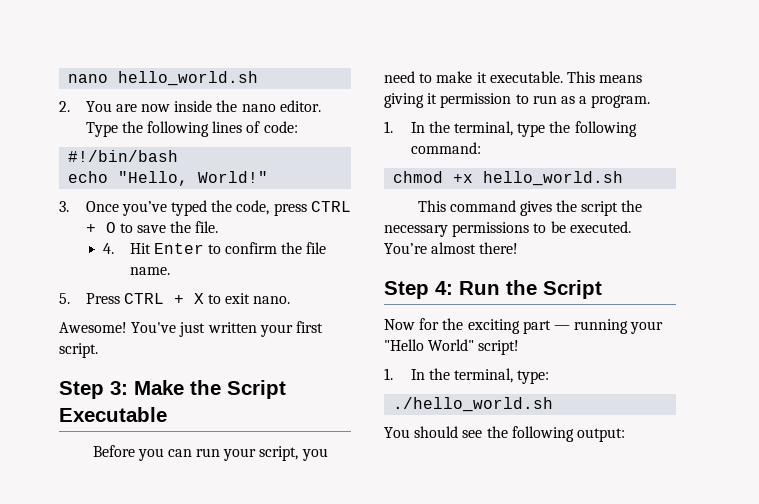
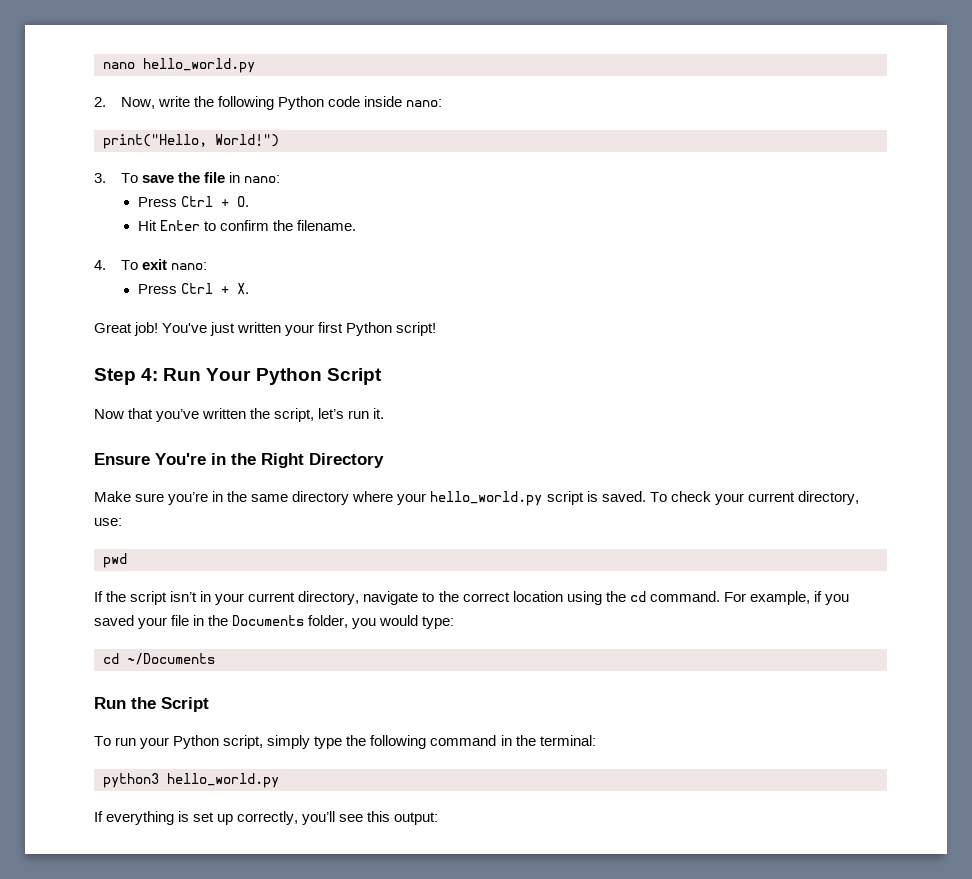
[68,71,259,86] nano hello_world.sh -> [103,58,255,73] nano hello_world.py
[85,100,321,112] [85,121,298,137] [68,150,179,162] [68,171,269,186] [59,200,351,216] [85,221,219,233] [102,243,114,254] You are now inside the nano editor. Type the following lines of code: // #!/bin/bash // echo "Hello, World!" // 3. Once you’ve typed the code, press CTRL + O to save the file. // 4. -> [121,96,443,110] [103,134,279,149] [94,172,281,183] [137,196,249,207] Now, write the following Python code inside nano: // print("Hello, World!") // 3. To save the file in nano: // Press Ctrl + O. //
[306,242,327,254] [129,267,170,275] [59,293,291,304] [59,322,127,333] file name. // 5. Press CTRL + X to exit nano. // Awesome! -> [296,220,356,231] [94,259,208,270] [137,283,249,294] [94,322,159,336] filename. // 4. To exit nano: // Press Ctrl + X. // Great job!
[59,343,98,358] [59,380,286,399] [59,407,167,422] [92,445,328,461] [384,71,643,83] [384,93,651,108] [384,121,637,137] [410,142,481,154] [393,171,624,186] [417,200,643,216] [384,221,631,237] [384,242,519,254] [384,280,602,299] [384,318,664,334] [384,339,520,355] [384,368,550,384] [393,397,554,412] [384,426,574,442] script. // Step 3: Make the Script Executable // Before you can run your script, you need to make it executable. This means giving it permission to run as a program. // 1. In the terminal, type the following command: // chmod +x hello_world.sh // This command gives the script the necessary permissions to be executed. You’re almost there! // Step 4: Run the Script // Now for the exciting part — running your "Hello World" script! // 1. In the terminal, type: // ./hello_world.sh // You should see the following -> [346,322,437,336] [94,368,382,385] [94,408,385,422] [94,453,384,468] [94,491,859,506] [94,518,122,526] [103,553,127,568] [94,591,849,605] [94,615,455,629] [103,653,215,665] [94,697,209,712] [94,735,596,749] [103,773,279,788] [94,811,391,825] Python script! // Step 4: Run Your Python Script // Now that you’ve written the script, let’s run it. // Ensure You're in the Right Directory // Make sure you’re in the same directory where your hello_world.py script is saved. To check your current directory, use: // pwd // If the script isn’t in your current directory, navigate to the correct location using the cd command. For example, if you saved your file in the Documents folder, you would type: // cd ~/Documents // Run the Script // To run your Python script, simply type the following command in the terminal: // python3 hello_world.py // If everything is set up correctly, you’ll see this

